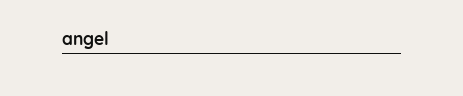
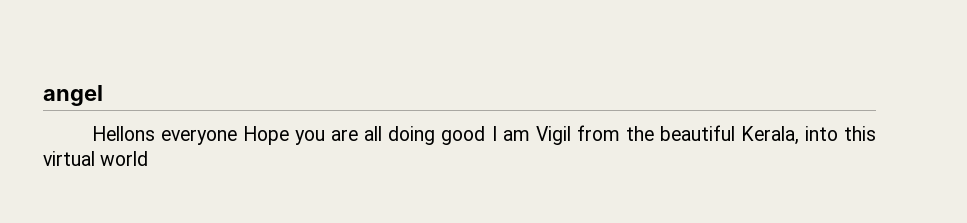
(109, 40) none -> [92,125,876,145] [43,151,149,166] // Hellons everyone Hope you are all doing good I am Vigil from the beautiful Kerala, into this virtual world

